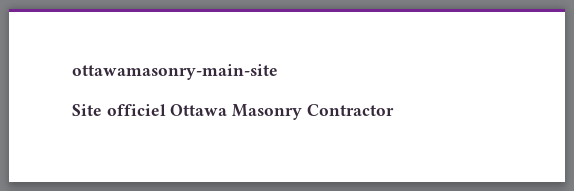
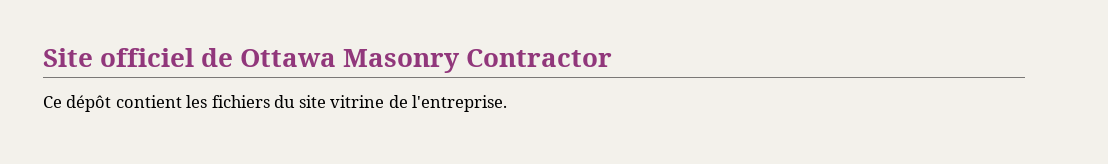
[72,64,278,80] ottawamasonry-main-site // -> (43, 57) none
(166, 110) none -> [201,48,234,67] de
(394, 110) none -> [43,95,508,112] // Ce dépôt contient les fichiers du site vitrine de l'entreprise.

